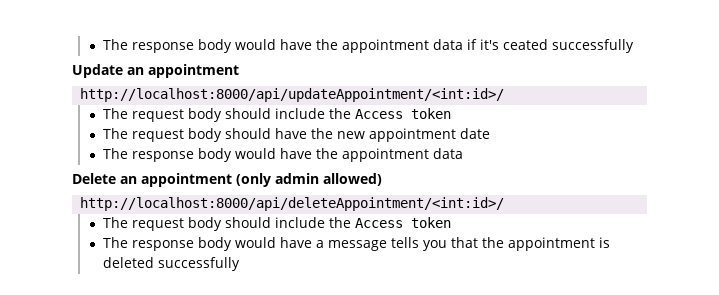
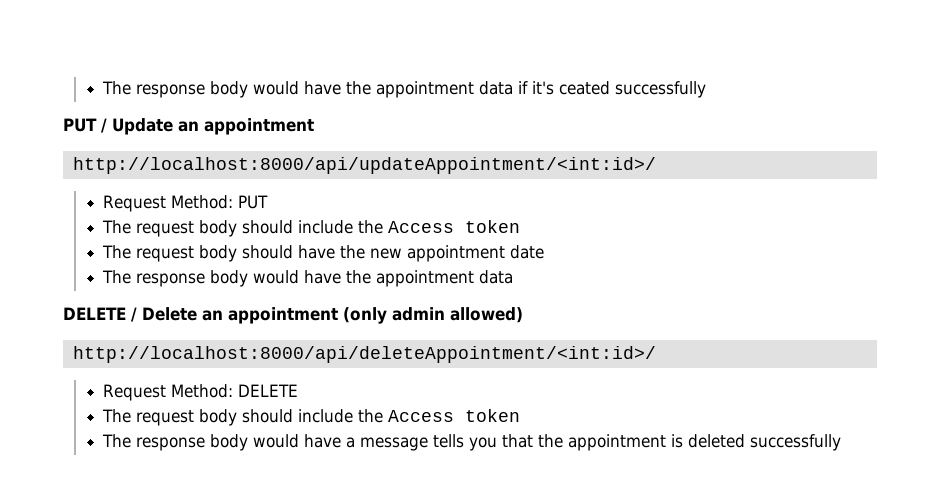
(634, 46) none -> [63,118,107,133] PUT /
(505, 95) none -> [103,195,269,212] // Request Method: PUT
(463, 153) none -> [63,307,137,322] DELETE /
(505, 204) none -> [103,384,299,401] // Request Method: DELETE

